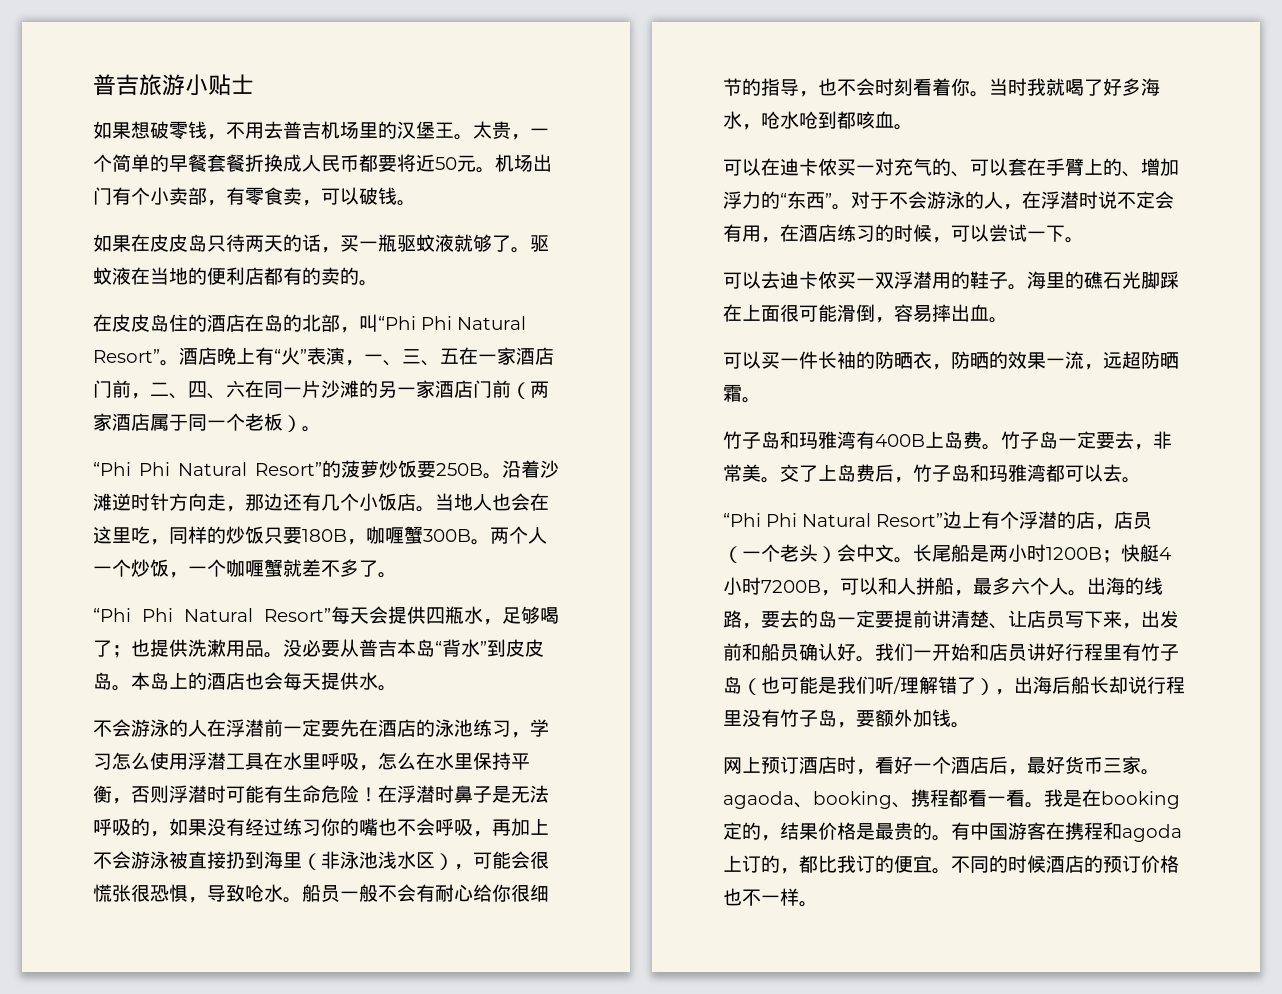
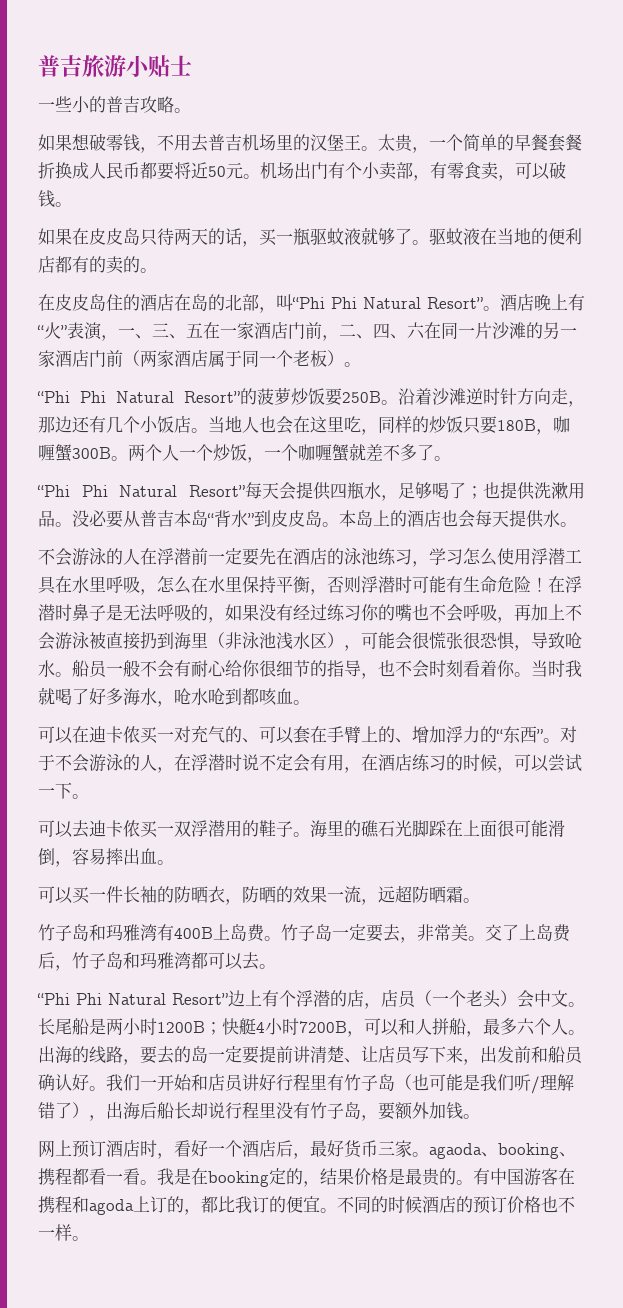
(254, 84) none -> [38,96,191,113] // 一些小的普吉攻略。

